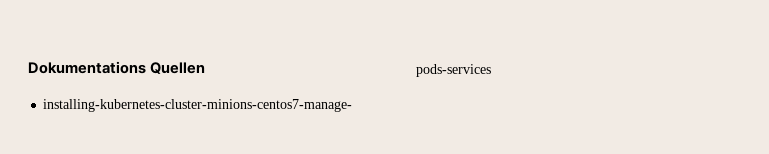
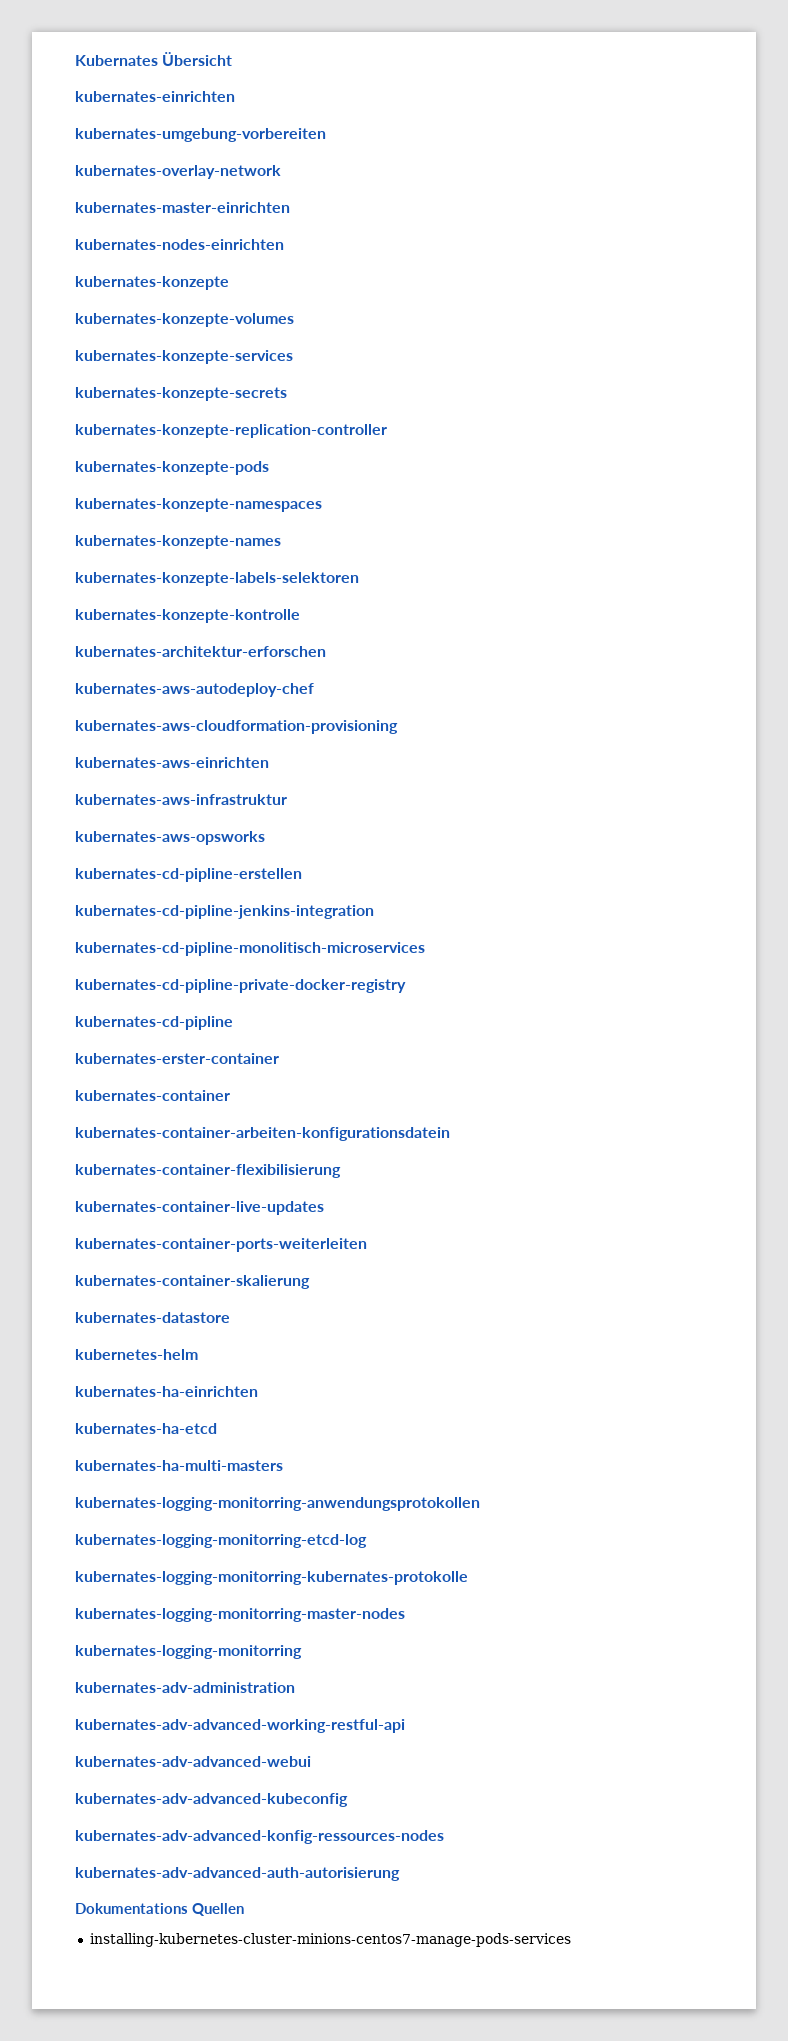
(28, 67) none -> [75,52,233,66] [75,91,235,102] [75,128,326,142] [75,165,281,179] [75,202,290,213] [75,239,284,250] [75,276,229,290] [75,313,294,327] [75,350,293,364] [75,387,287,401] [75,424,387,438] [75,461,269,475] [75,498,322,512] [75,535,281,549] [75,572,359,586] [75,609,300,623] [75,646,326,657] [75,683,314,697] [75,720,398,734] [75,757,269,768] [75,794,287,805] [75,831,265,845] [75,868,302,882] [75,905,374,919] [75,942,425,956] [75,979,406,993] [75,1016,233,1030] [75,1053,279,1064] [75,1090,230,1101] [75,1127,450,1141] [75,1164,341,1178] [75,1201,324,1215] [75,1238,367,1252] [75,1275,310,1289] [75,1312,230,1323] [75,1349,198,1360] [75,1386,258,1397] [75,1423,217,1434] [75,1460,283,1471] [75,1497,480,1511] [75,1534,367,1548] [75,1571,468,1585] [75,1608,405,1622] [75,1645,302,1659] [75,1682,295,1693] [75,1719,405,1733] [75,1756,311,1767] [75,1793,348,1807] [75,1830,444,1844] [75,1867,400,1881] Kubernates Übersicht // kubernates-einrichten // kubernates-umgebung-vorbereiten // kubernates-overlay-network // kubernates-master-einrichten // kubernates-nodes-einrichten // kubernates-konzepte // kubernates-konzepte-volumes // kubernates-konzepte-services // kubernates-konzepte-secrets // kubernates-konzepte-replication-controller // kubernates-konzepte-pods // kubernates-konzepte-namespaces // kubernates-konzepte-names // kubernates-konzepte-labels-selektoren // kubernates-konzepte-kontrolle // kubernates-architektur-erforschen // kubernates-aws-autodeploy-chef // kubernates-aws-cloudformation-provisioning // kubernates-aws-einrichten // kubernates-aws-infrastruktur // kubernates-aws-opsworks // kubernates-cd-pipline-erstellen // kubernates-cd-pipline-jenkins-integration // kubernates-cd-pipline-monolitisch-microservices // kubernates-cd-pipline-private-docker-registry // kubernates-cd-pipline // kubernates-erster-container // kubernates-container // kubernates-container-arbeiten-konfigurationsdatein // kubernates-container-flexibilisierung // kubernates-container-live-updates // kubernates-container-ports-weiterleiten // kubernates-container-skalierung // kubernates-datastore // kubernetes-helm // kubernates-ha-einrichten // kubernates-ha-etcd // kubernates-ha-multi-masters // kubernates-logging-monitorring-anwendungsprotokollen // kubernates-logging-monitorring-etcd-log // kubernates-logging-monitorring-kubernates-protokolle // kubernates-logging-monitorring-master-nodes // kubernates-logging-monitorring // kubernates-adv-administration // kubernates-adv-advanced-working-restful-api // kubernates-adv-advanced-webui // kubernates-adv-advanced-kubeconfig // kubernates-adv-advanced-konfig-ressources-nodes // kubernates-adv-advanced-auth-autorisierung //

